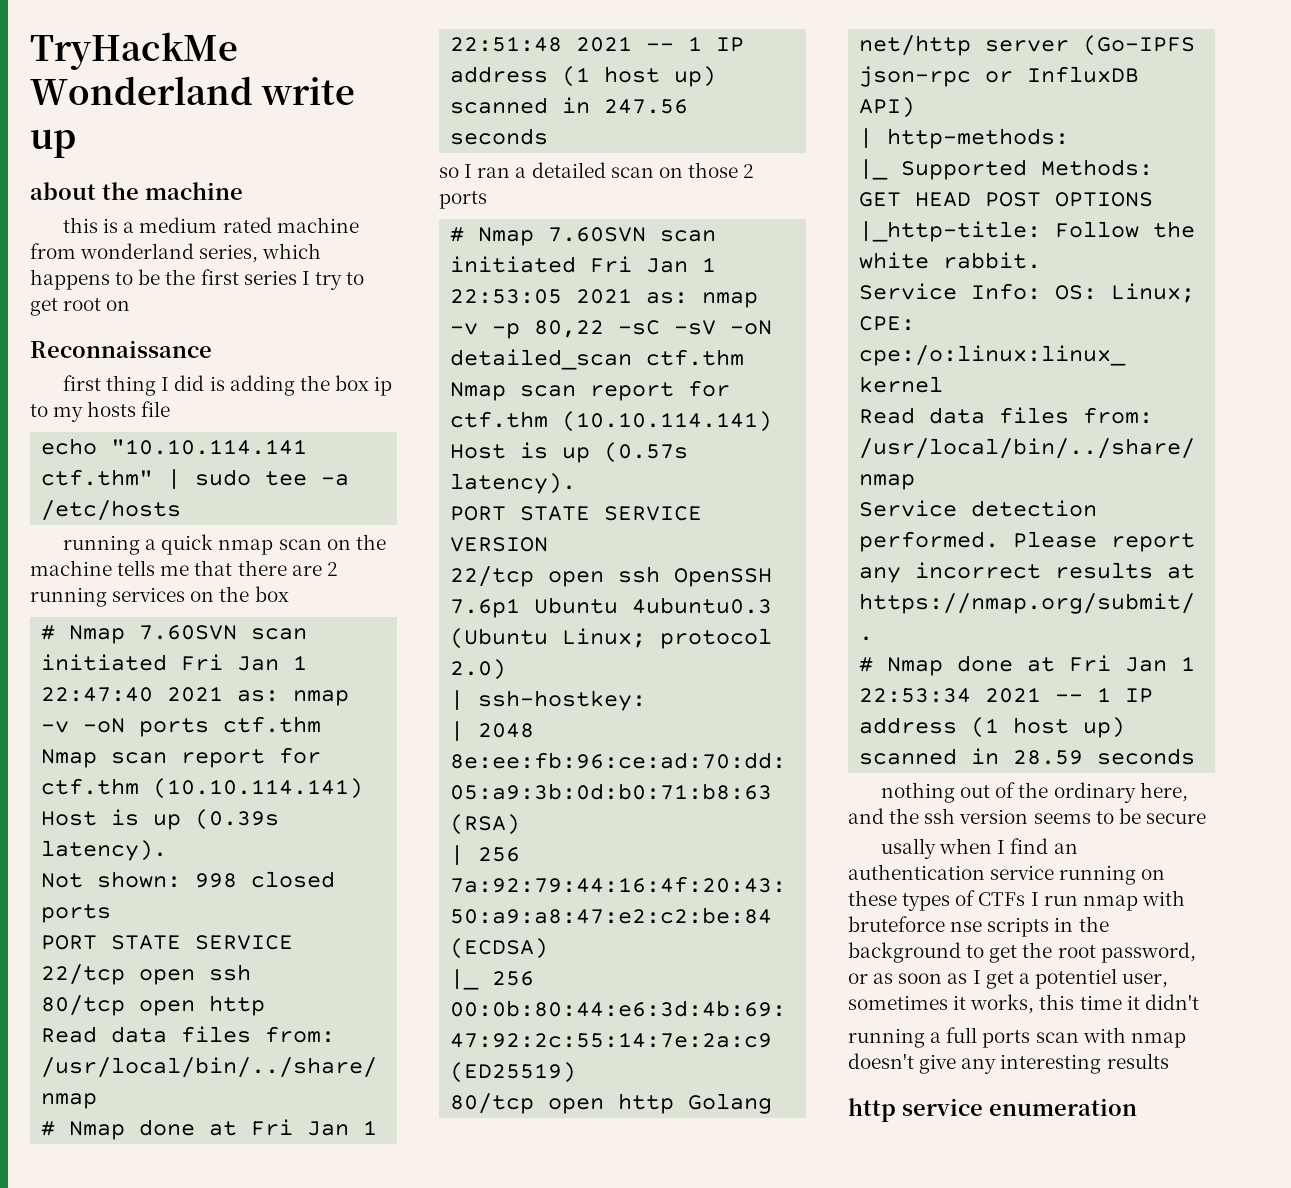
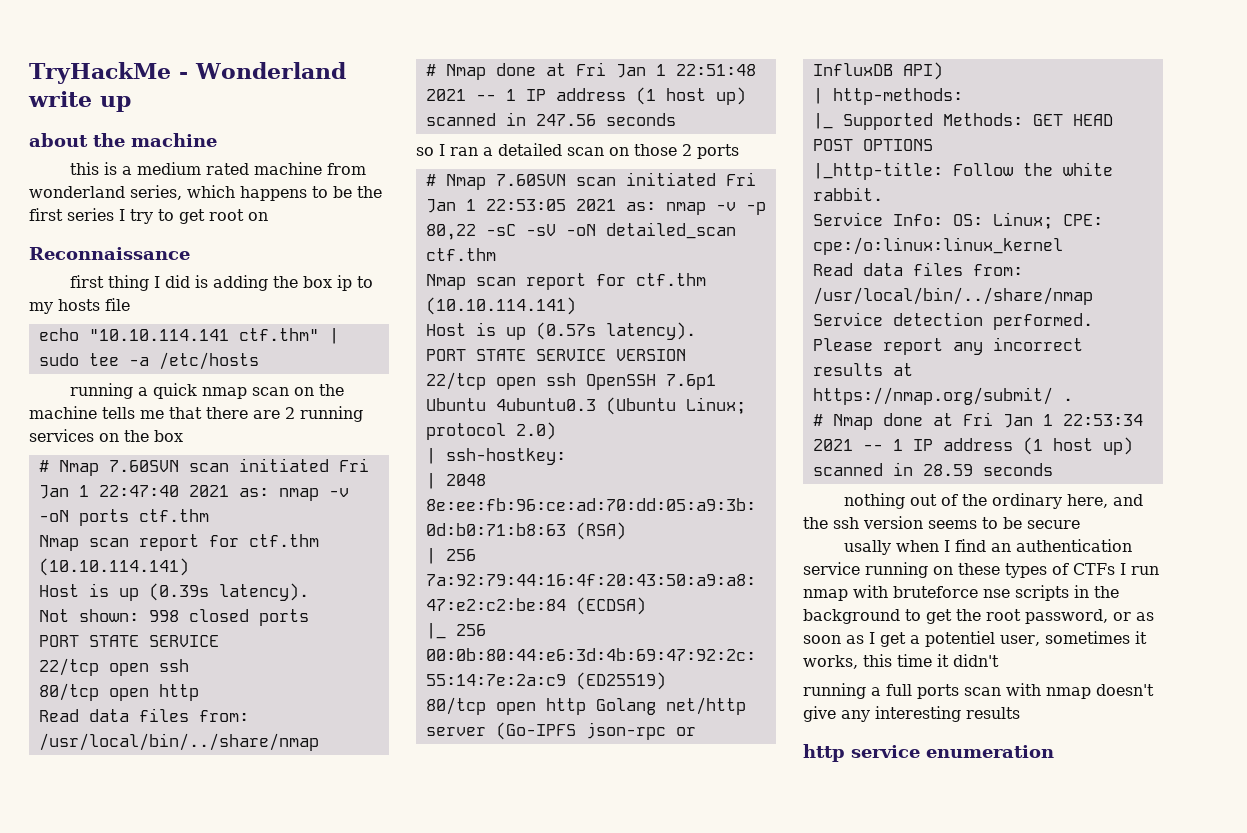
(238, 51) none -> [178,72,188,79] -

